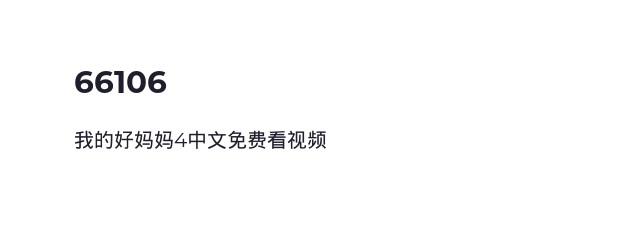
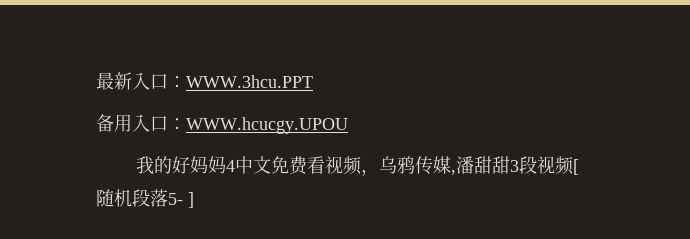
[74,71,167,93] 66106 -> [96,72,313,90] [96,114,348,134] 最新入口：WWW.3hcu.PPT // 备用入口：WWW.hcucgy.UPOU
(327, 139) none -> [360,156,579,176] [96,189,194,208] ，乌鸦传媒,潘甜甜3段视频[随机段落5- ]

